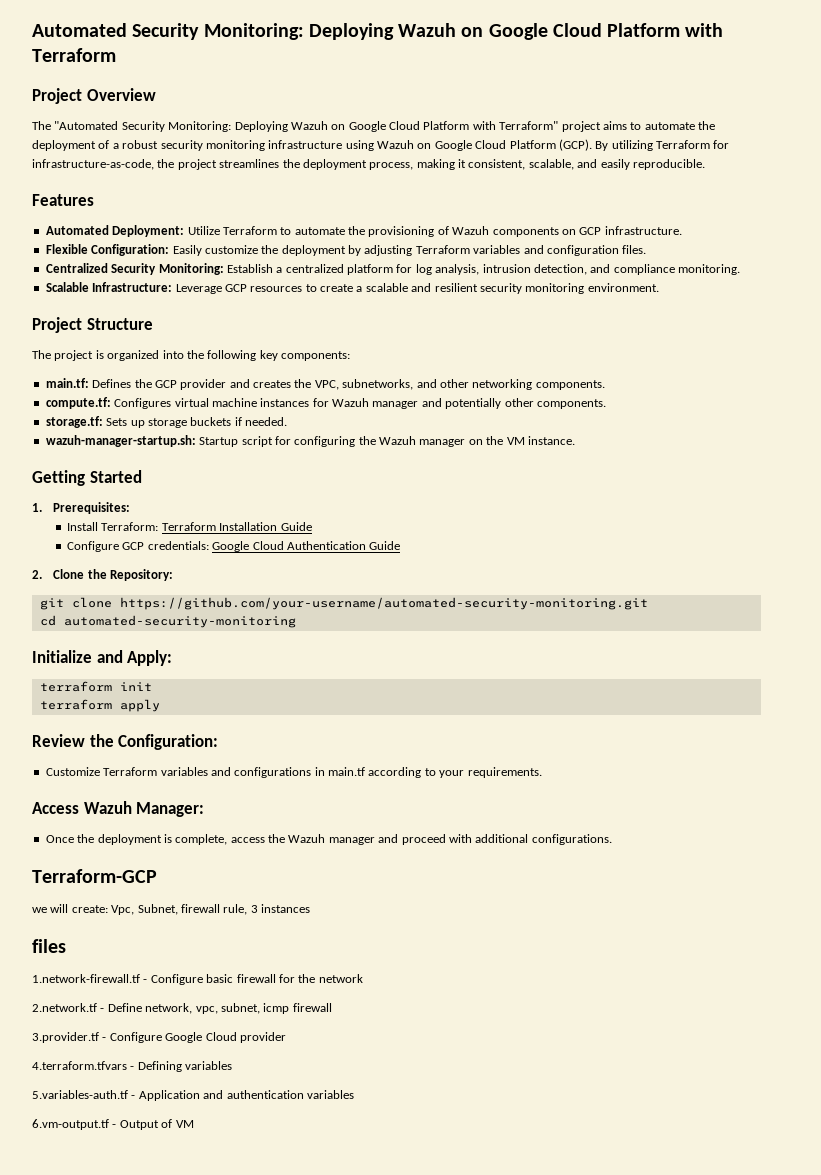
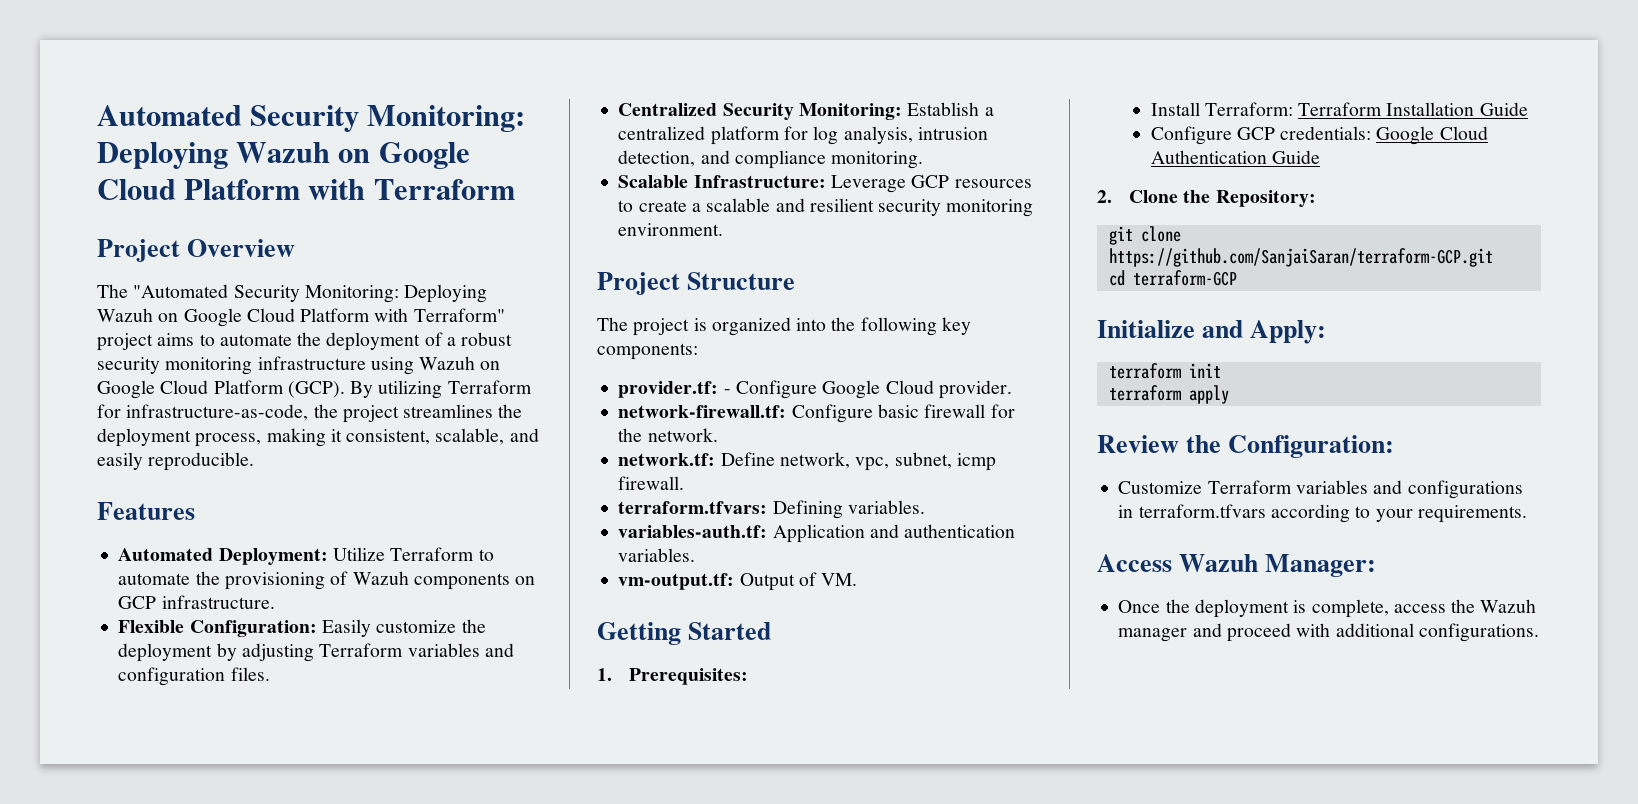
[45,378,605,390] [45,397,606,409] [45,416,287,428] [45,435,575,447] main.tf: Defines the GCP provider and creates the VPC, subnetworks, and other networking components. // compute.tf: Configures virtual machine instances for Wazuh manager and potentially other components. // storage.tf: Sets up storage buckets if needed. // wazuh-manager-startup.sh: Startup script for configuring the Wazuh manager on the VM instance. -> [618,380,1012,399] [618,404,1015,423] [618,428,718,442] [618,452,996,471] [618,476,685,490] [618,500,925,519] [618,524,1016,543] [618,548,696,562] [618,572,858,591] provider.tf: - Configure Google Cloud provider. // network-firewall.tf: Configure basic firewall for the network. // network.tf: Define network, vpc, subnet, icmp firewall. // terraform.tfvars: Defining variables. // variables-auth.tf: Application and authentication variables. // vm-output.tf: Output of VM.
[119,597,648,610] https://github.com/your-username/automated-security-monitoring.git -> [1108,248,1493,267] https://github.com/SanjaiSaran/terraform-GCP.git
[63,615,296,628] automated-security-monitoring -> [1132,270,1237,286] terraform-GCP
[328,767,365,776] main.tf -> [1138,504,1266,518] terraform.tfvars
[32,869,157,883] [32,904,310,915] [32,939,66,953] [32,974,363,985] [32,1003,332,1014] [32,1032,286,1043] [32,1061,233,1072] [32,1090,354,1101] [32,1119,194,1130] // Terraform-GCP // we will create: Vpc, Subnet, firewall rule, 3 instances // files // 1.network-firewall.tf - Configure basic firewall for the network // 2.network.tf - Define network, vpc, subnet, icmp firewall // 3.provider.tf - Configure Google Cloud provider // 4.terraform.tfvars - Defining variables // 5.variables-auth.tf - Application and authentication variables // 6.vm-output.tf - Output of VM -> (1539, 632) none

